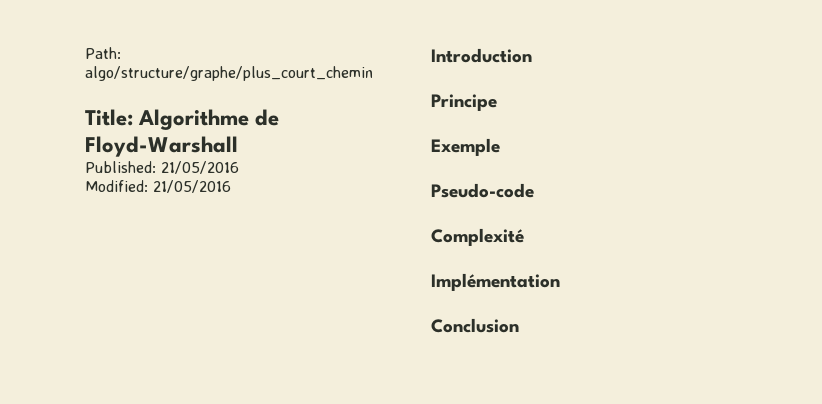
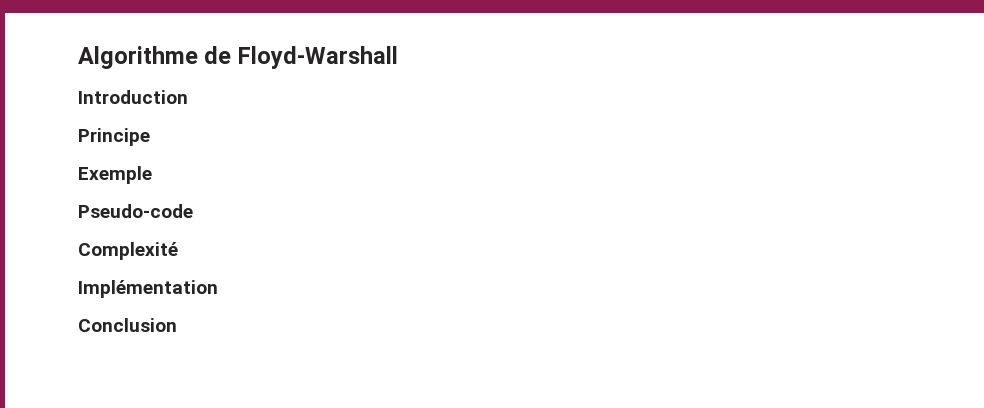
[85,47,121,59] [85,66,373,81] [85,109,133,126] Path: algo/structure/graphe/plus_court_chemin // Title: -> (78, 57) none
[85,161,239,174] [85,180,231,193] // Published: 21/05/2016 // Modified: 21/05/2016 -> (398, 57) none

